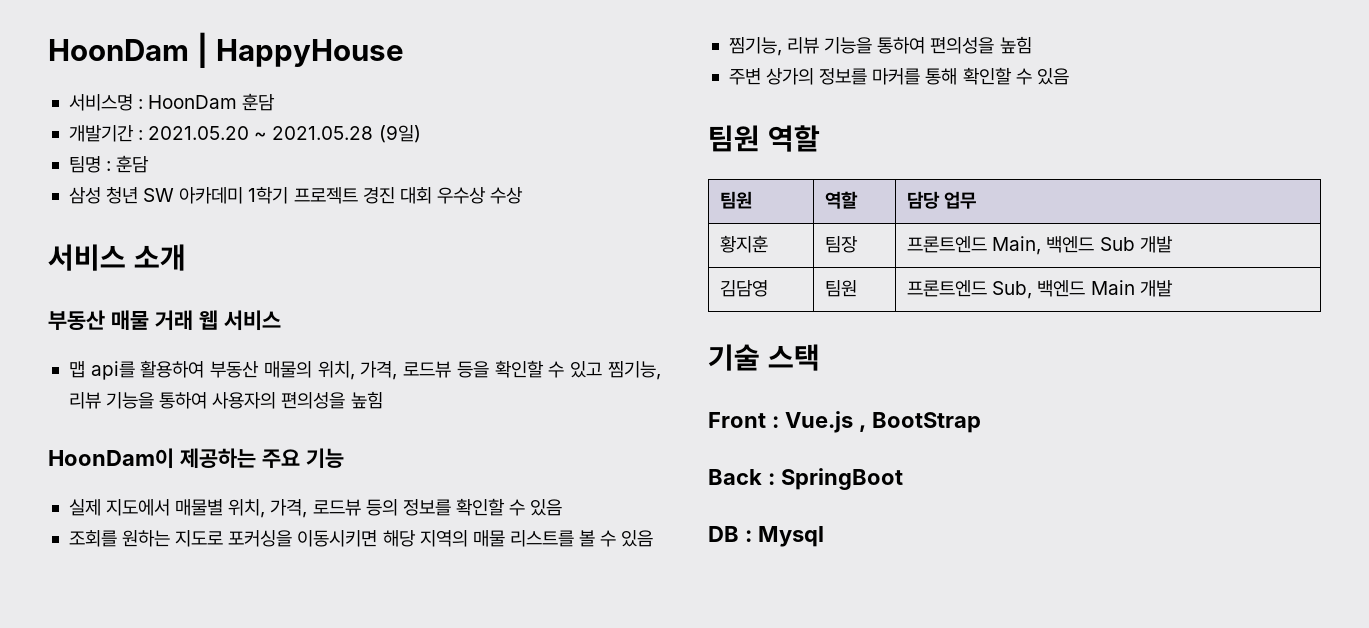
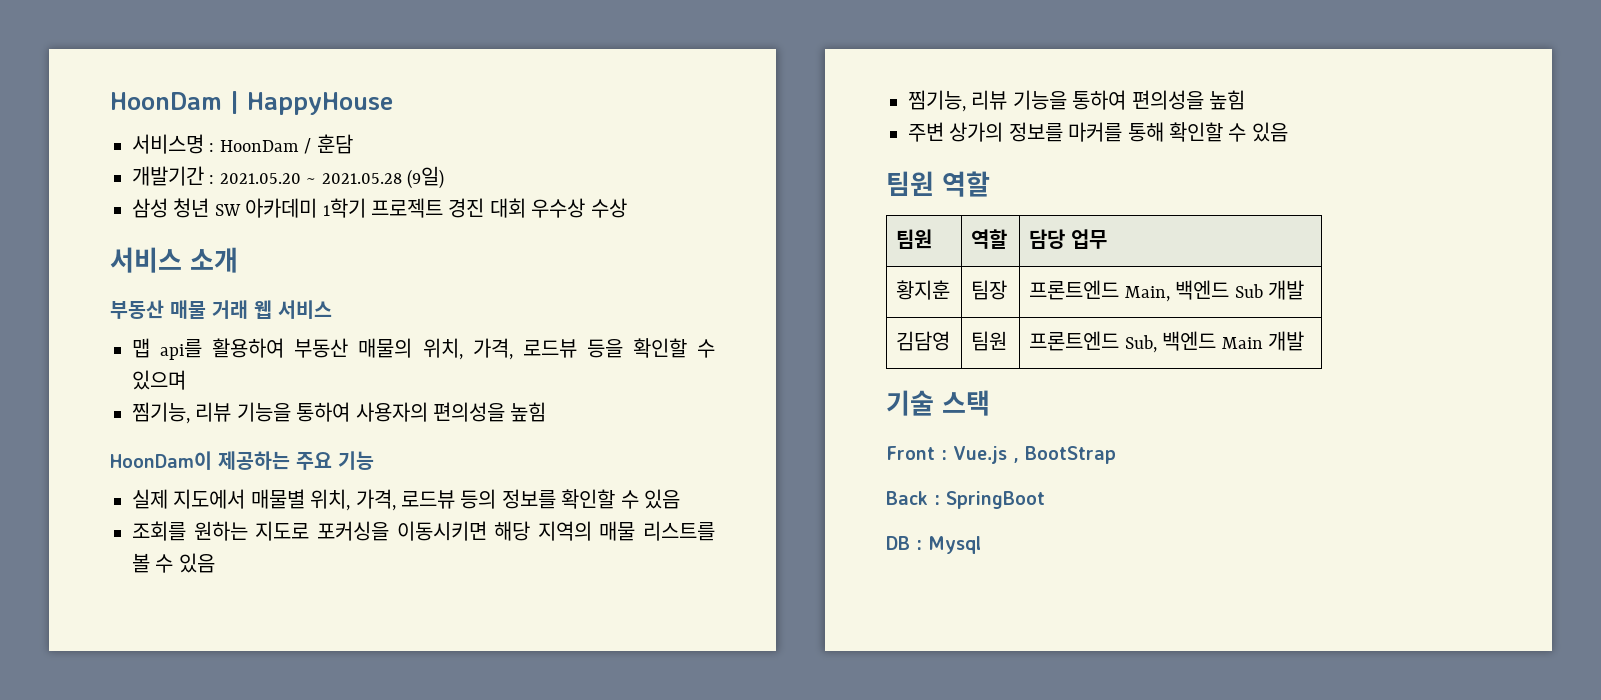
(238, 102) none -> [304,138,312,154] /
[68,155,150,173] // 팀명 : 훈담 -> (444, 177) none
[570,361,603,378] 있고 -> [132,370,186,390] 있으며 //

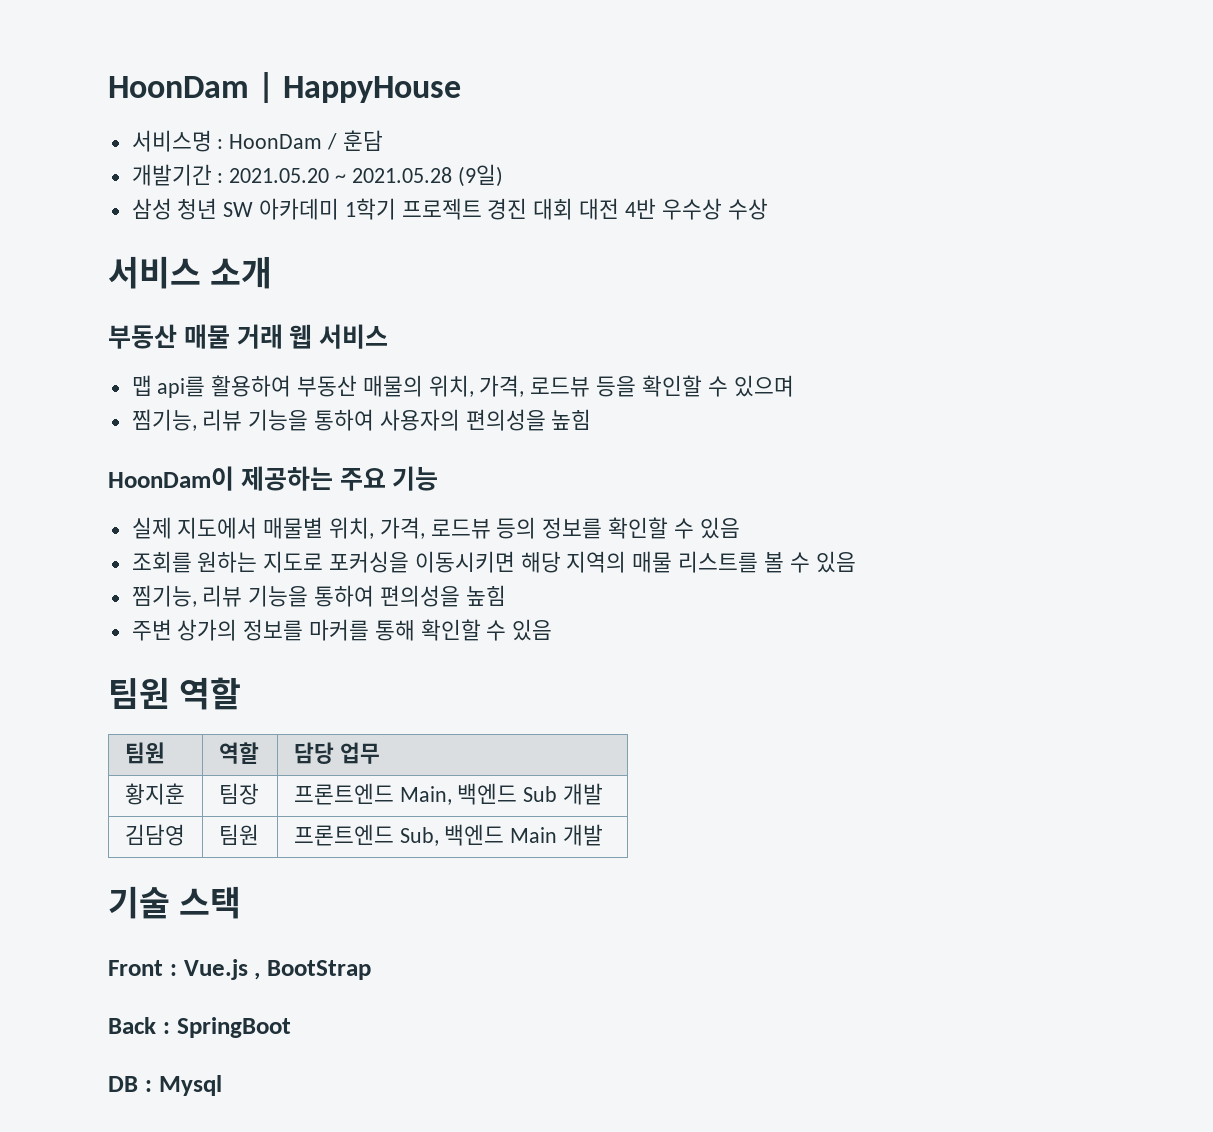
(526, 208) none -> [579,198,656,220] 대전 4반

